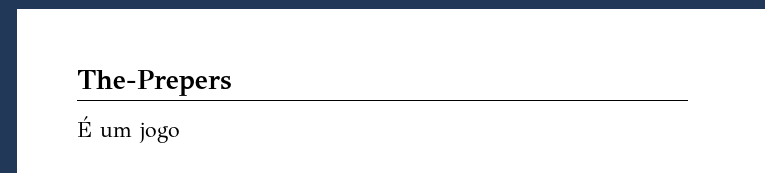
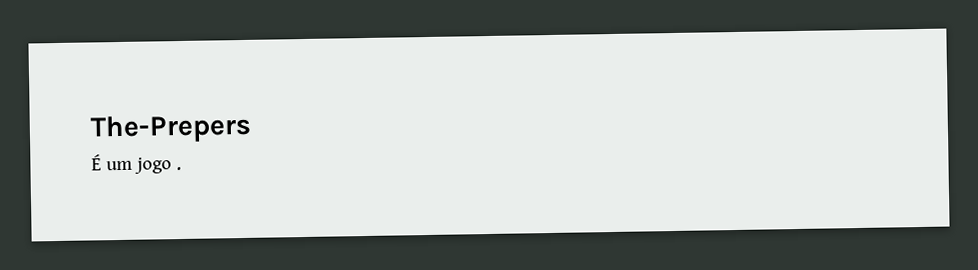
(180, 132) none -> [175,166,182,171] .

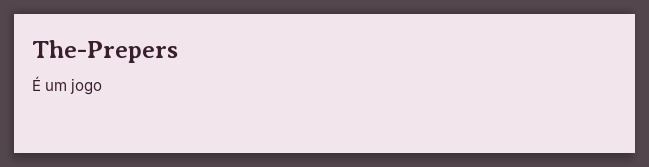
[175,166,182,171] . -> (103, 86) none

